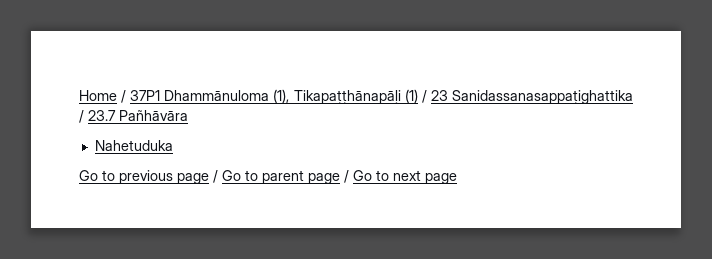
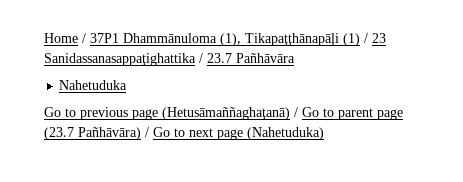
(209, 178) none -> [162,107,290,120] (Hetusāmaññaghaṭanā)
(340, 178) none -> [44,127,141,140] (23.7 Pañhāvāra)
(457, 178) none -> [247,127,324,140] (Nahetuduka)

